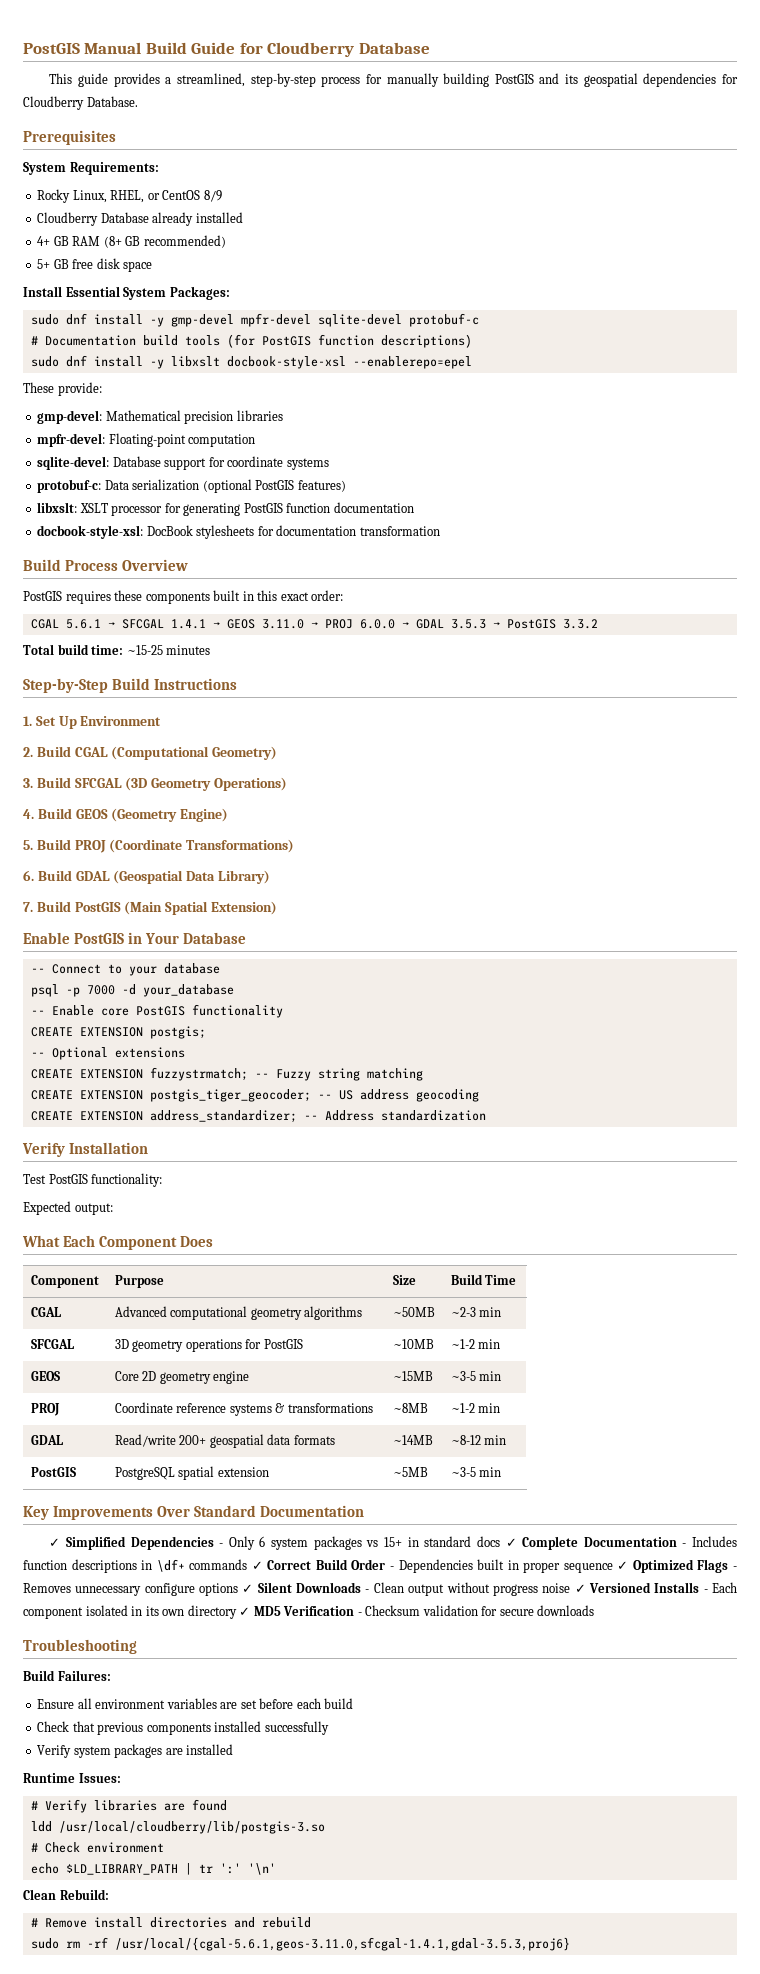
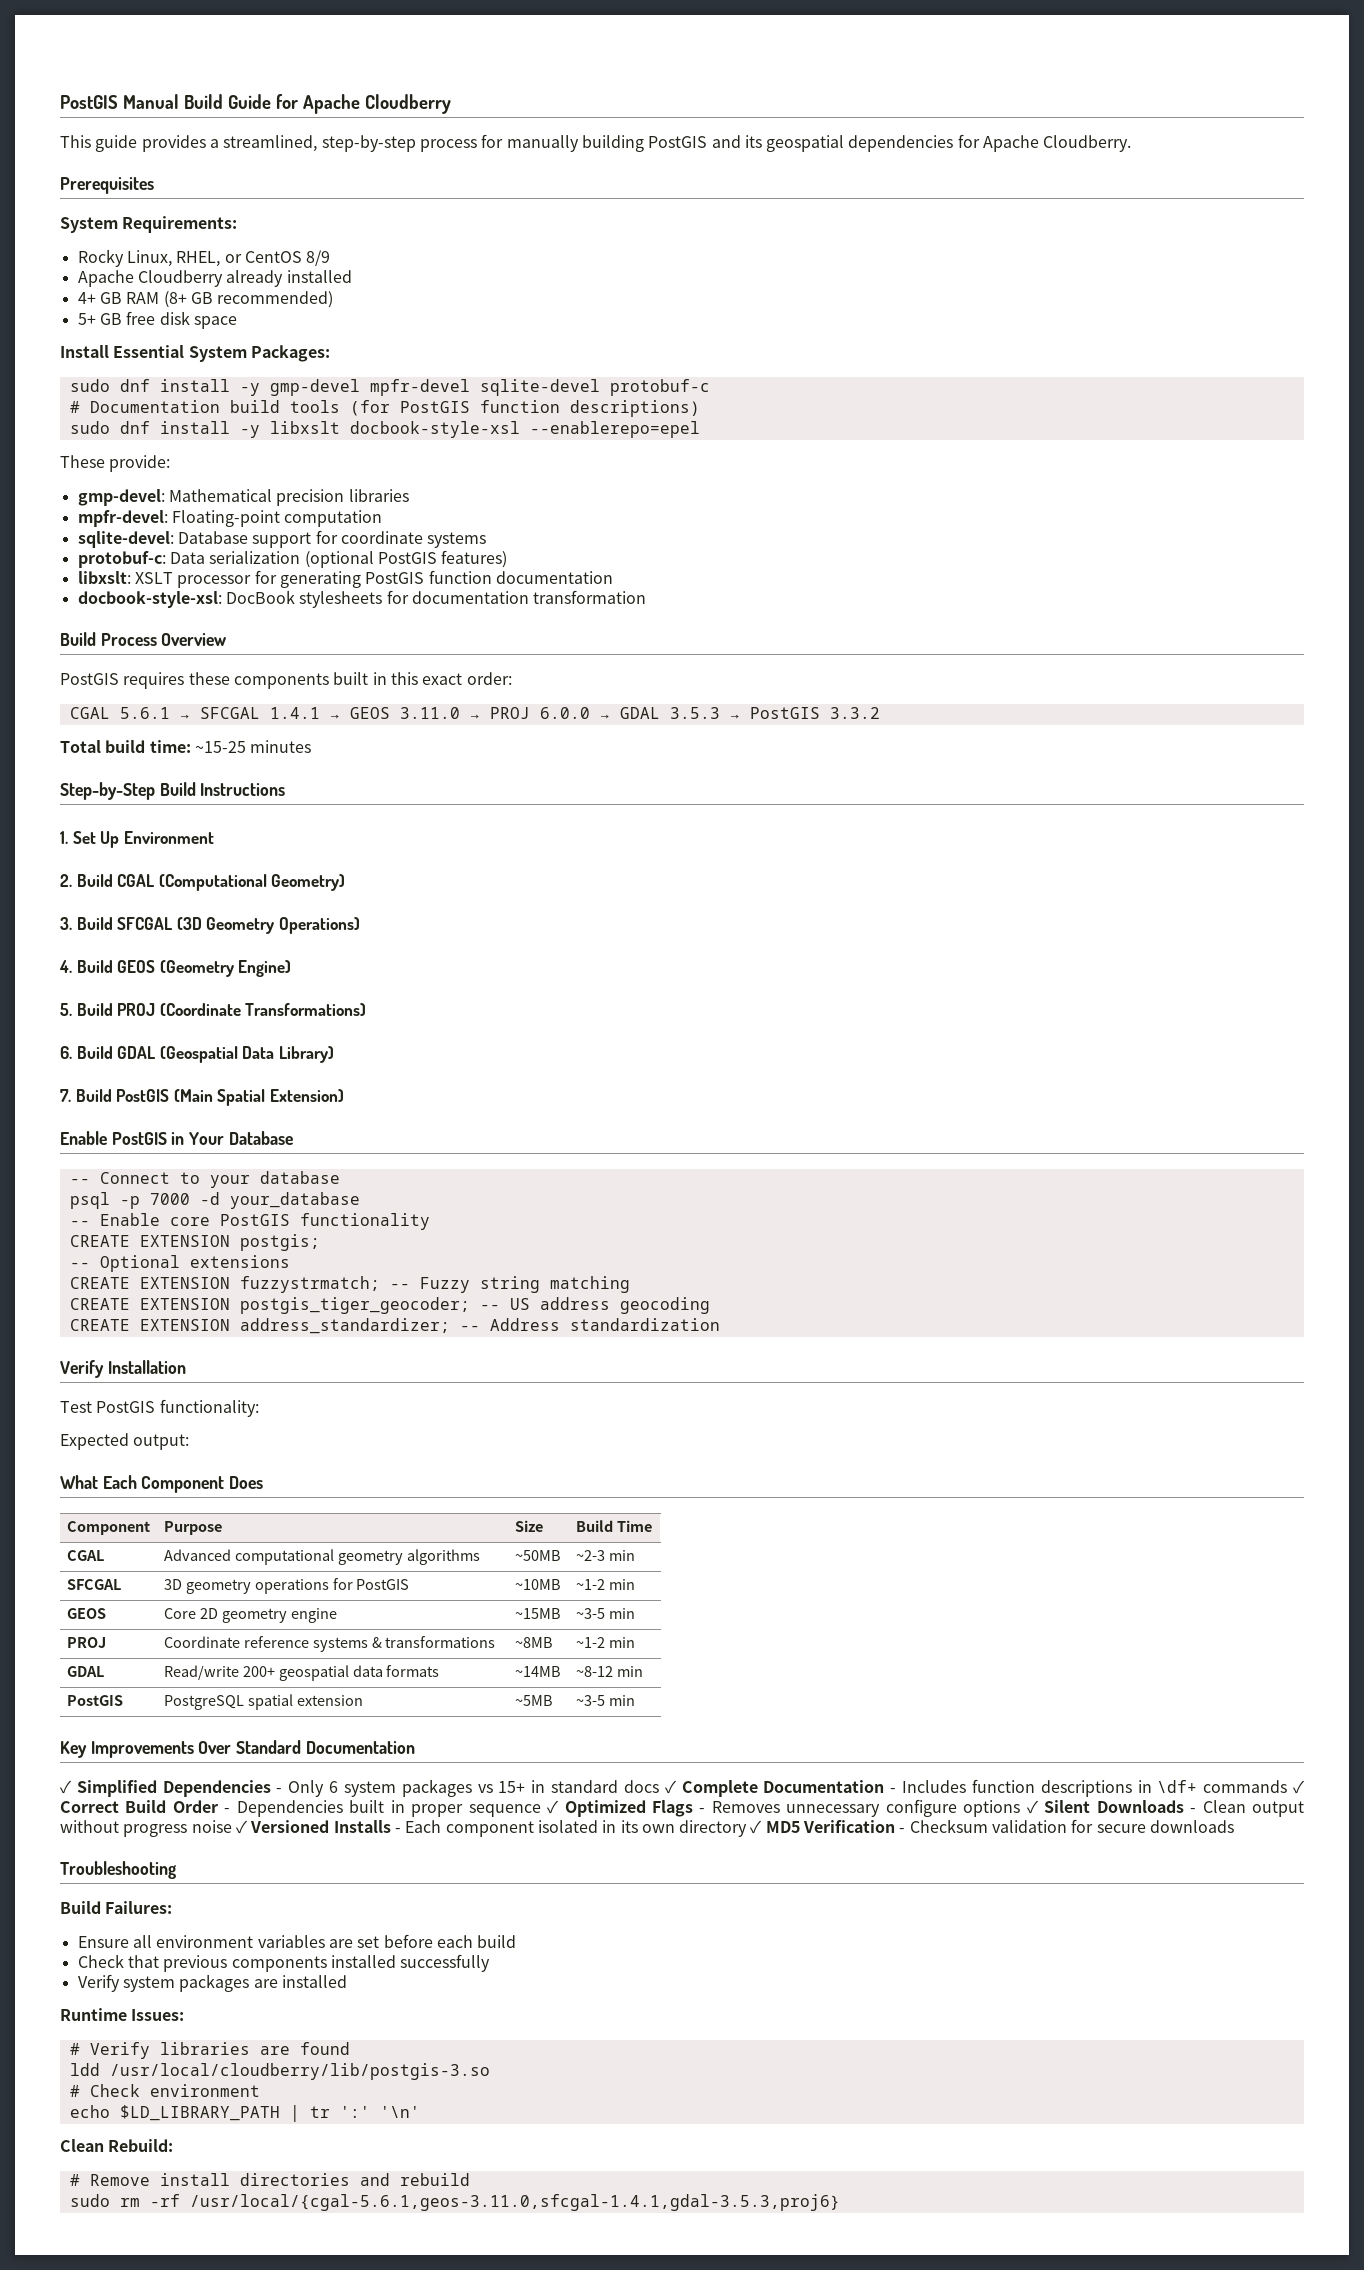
[267,42,430,57] Cloudberry Database -> [302,94,451,114] Apache Cloudberry
[23,96,138,110] Cloudberry Database. -> [983,135,1132,152] Apache Cloudberry.
[37,212,149,226] Cloudberry Database -> [77,270,223,287] Apache Cloudberry

